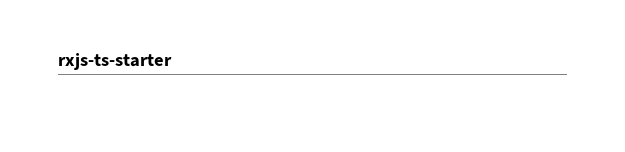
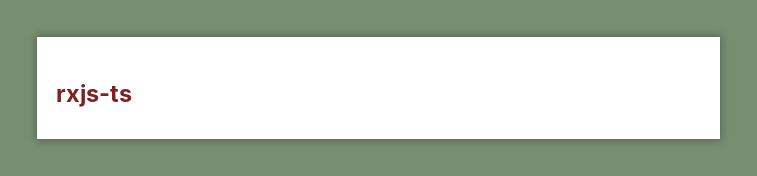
[58,53,172,70] rxjs-ts-starter -> [56,84,132,107] rxjs-ts

